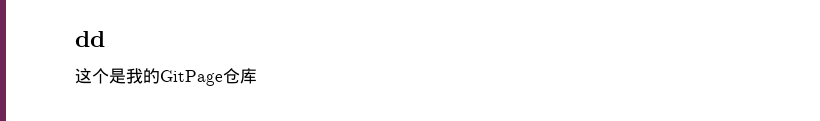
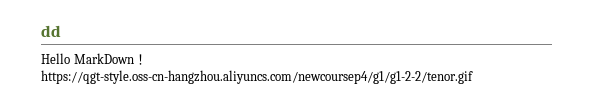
[75,68,257,86] 这个是我的GitPage仓库 -> [41,53,147,65] [41,70,473,84] Hello MarkDown！https://qgt-style.oss-cn-hangzhou.aliyuncs.com/newcoursep4/g1/g1-2-2/tenor.gif

